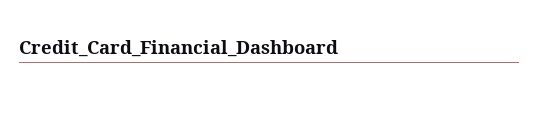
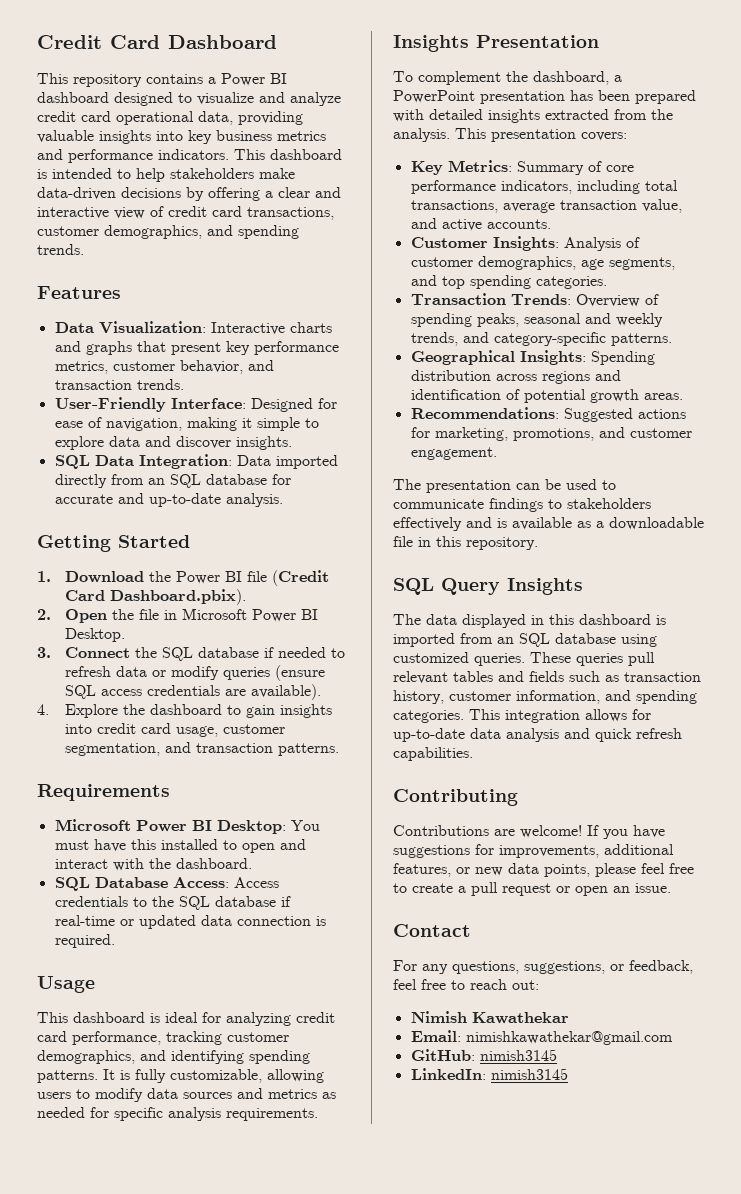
[19,40,338,57] Credit_Card_Financial_Dashboard -> [37,35,277,49] [37,73,287,87] [37,92,341,106] [37,111,303,125] [37,130,326,144] [37,149,342,163] [37,168,295,182] [37,187,341,201] [37,206,334,220] [37,225,299,239] [37,244,84,255] [37,286,121,299] [54,321,332,335] [54,341,339,355] [54,360,274,374] [54,379,184,390] [54,397,337,412] [54,417,319,431] [54,436,292,450] [54,454,338,469] [54,474,291,488] [54,493,283,507] [37,535,190,552] [37,570,330,586] [65,589,247,605] [37,608,319,623] [65,628,126,642] [37,647,346,661] [65,665,326,681] [65,684,322,700] [37,704,333,718] [65,723,286,737] [65,742,340,756] [37,784,170,801] [54,819,320,834] [54,839,306,853] [54,858,252,871] [54,877,279,891] [54,896,291,910] [54,915,326,929] [54,934,115,948] [37,976,95,993] [37,1012,335,1026] [37,1031,289,1045] [37,1050,310,1064] [37,1069,324,1083] [37,1088,336,1102] [37,1107,318,1121] [393,35,599,52] [393,71,622,85] [393,90,696,104] [393,109,673,123] [393,128,627,142] [410,160,634,175] [410,180,678,194] [410,199,682,213] [410,218,551,231] [410,236,640,251] [410,256,675,270] [410,275,607,289] [410,293,659,307] [410,313,663,327] [410,332,672,346] [410,350,655,365] [410,370,621,384] [410,389,683,403] [410,407,686,422] [410,427,692,441] [410,447,497,460] [393,479,616,493] [393,498,651,512] [393,517,704,531] [393,536,538,550] [393,578,583,595] [393,614,666,628] [393,633,657,647] [393,652,655,666] [393,671,701,684] [393,690,697,704] [393,709,651,723] [393,728,682,742] [393,747,473,761] [393,789,518,806] [393,825,665,839] [393,844,674,858] [393,863,694,877] [393,882,671,896] [393,924,471,937] [393,960,693,974] [393,979,539,990] [410,1011,569,1024] [410,1030,673,1045] [410,1049,557,1061] [410,1068,568,1080] Credit Card Dashboard // This repository contains a Power BI dashboard designed to visualize and analyze credit card operational data, providing valuable insights into key business metrics and performance indicators. This dashboard is intended to help stakeholders make data-driven decisions by offering a clear and interactive view of credit card transactions, customer demographics, and spending trends. // Features // Data Visualization: Interactive charts and graphs that present key performance metrics, customer behavior, and transaction trends. // User-Friendly Interface: Designed for ease of navigation, making it simple to explore data and discover insights. // SQL Data Integration: Data imported directly from an SQL database for accurate and up-to-date analysis. // Getting Started // 1. Download the Power BI file (Credit Card Dashboard.pbix). // 2. Open the file in Microsoft Power BI Desktop. // 3. Connect the SQL database if needed to refresh data or modify queries (ensure SQL access credentials are available). // 4. Explore the dashboard to gain insights into credit card usage, customer segmentation, and transaction patterns. // Requirements // Microsoft Power BI Desktop: You must have this installed to open and interact with the dashboard. // SQL Database Access: Access credentials to the SQL database if real-time or updated data connection is required. // Usage // This dashboard is ideal for analyzing credit card performance, tracking customer demographics, and identifying spending patterns. It is fully customizable, allowing users to modify data sources and metrics as needed for specific analysis requirements. // Insights Presentation // To complement the dashboard, a PowerPoint presentation has been prepared with detailed insights extracted from the analysis. This presentation covers: // Key Metrics: Summary of core performance indicators, including total transactions, average transaction value, and active accounts. // Customer Insights: Analysis of customer demographics, age segments, and top spending categories. // Transaction Trends: Overview of spending peaks, seasonal and weekly trends, and category-specific patterns. // Geographical Insights: Spending distribution across regions and identification of potential growth areas. // Recommendations: Suggested actions for marketing, promotions, and customer engagement. // The presentation can be used to communicate findings to stakeholders effectively and is available as a downloadable file in this repository. // SQL Query Insights // The data displayed in this dashboard is imported from an SQL database using customized queries. These queries pull relevant tables and fields such as transaction history, customer information, and spending categories. This integration allows for up-to-date data analysis and quick refresh capabilities. // Contributing // Contributions are welcome! If you have suggestions for improvements, additional features, or new data points, please feel free to create a pull request or open an issue. // Contact // For any questions, suggestions, or feedback, feel free to reach out: // Nimish Kawathekar // Email: nimishkawathekar@gmail.com // GitHub: nimish3145 // LinkedIn: nimish3145

